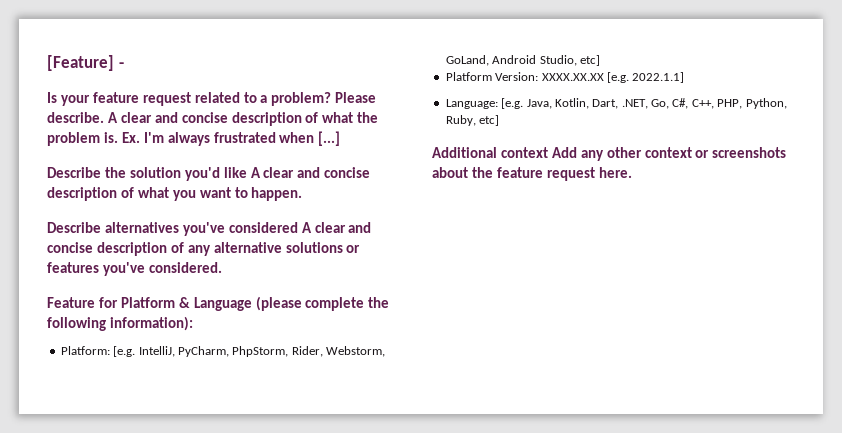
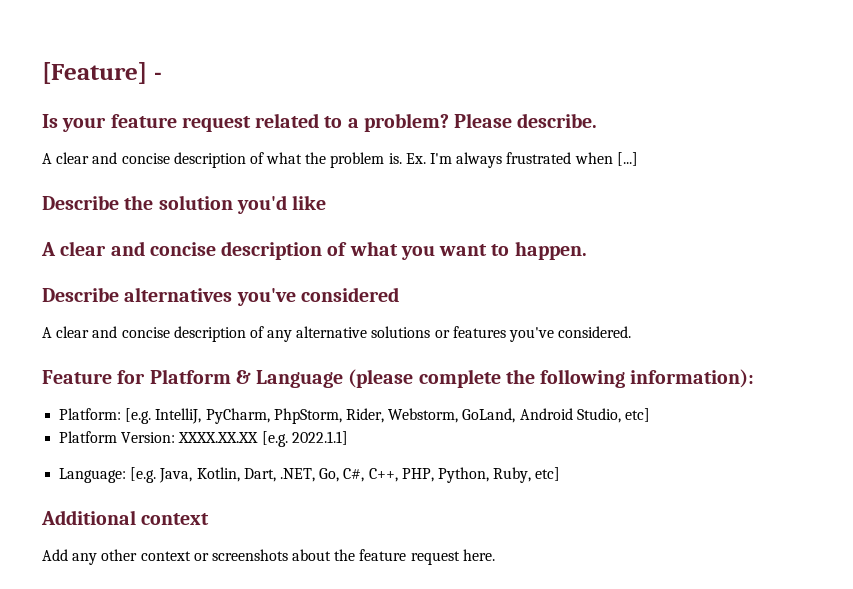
(104, 117) none -> (598, 120) //
(247, 172) none -> (327, 202) //
(298, 227) none -> (399, 294) //
(548, 152) none -> (210, 519) //

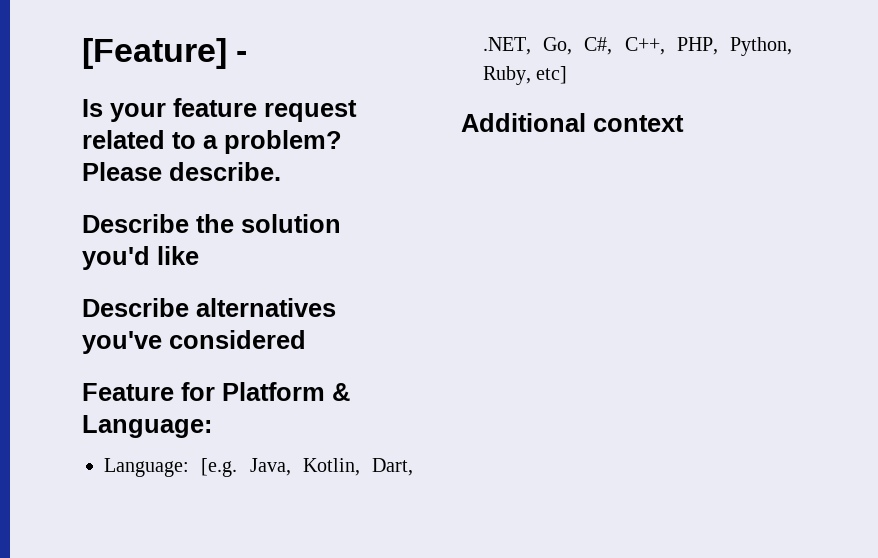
[42,152,638,168] // A clear and concise description of what the problem is. Ex. I'm always frustrated when [...] -> (281, 171) none
[41,241,587,260] [42,287,399,306] [42,326,632,342] [42,369,755,388] [59,408,650,424] [59,431,348,447] A clear and concise description of what you want to happen. // Describe alternatives you've considered // A clear and concise description of any alternative solutions or features you've considered. // Feature for Platform & Language (please complete the following information): // Platform: [e.g. IntelliJ, PyCharm, PhpStorm, Rider, Webstorm, GoLand, Android Studio, etc] // Platform Version: XXXX.XX.XX [e.g. 2022.1.1] -> [82,298,336,317] [82,330,306,354] [82,382,350,401] [82,415,212,438] Describe alternatives you've considered // Feature for Platform & Language:
[42,549,495,565] // Add any other context or screenshots about the feature request here. -> (684, 123) none

